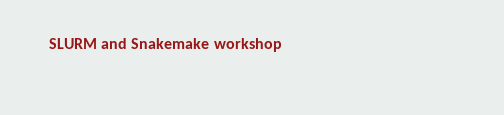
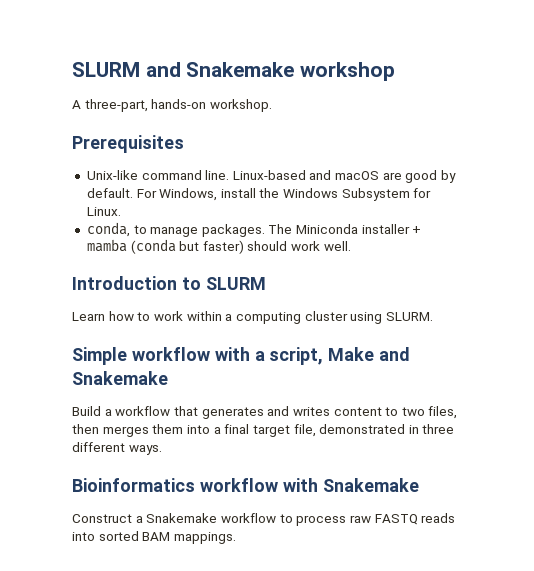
(282, 45) none -> [72,99,272,112] [72,135,184,153] [86,170,457,183] [86,188,432,201] [86,207,121,216] [86,222,422,237] [86,239,351,254] [72,276,266,290] [72,311,433,324] [72,347,411,365] [72,371,168,385] [72,406,458,419] [72,424,455,437] [72,442,162,455] [72,478,419,492] [72,513,456,526] [72,531,236,544] // A three-part, hands-on workshop. // Prerequisites // Unix-like command line. Linux-based and macOS are good by default. For Windows, install the Windows Subsystem for Linux. // conda, to manage packages. The Miniconda installer + mamba (conda but faster) should work well. // Introduction to SLURM // Learn how to work within a computing cluster using SLURM. // Simple workflow with a script, Make and Snakemake // Build a workflow that generates and writes content to two files, then merges them into a final target file, demonstrated in three different ways. // Bioinformatics workflow with Snakemake // Construct a Snakemake workflow to process raw FASTQ reads into sorted BAM mappings.

